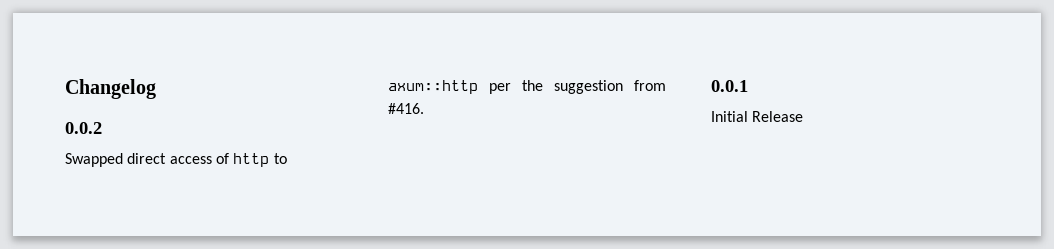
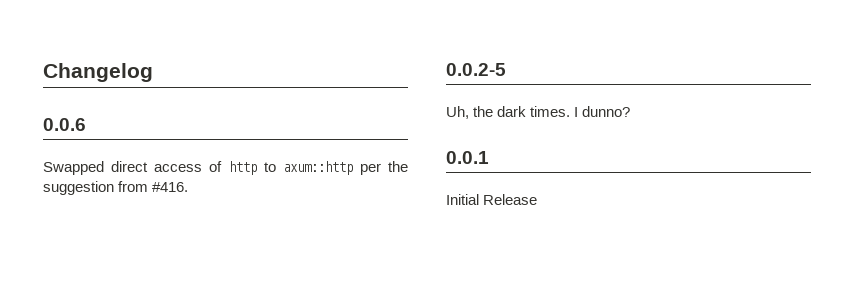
[65,122,102,134] 0.0.2 -> [43,118,86,131] 0.0.6
(424, 108) none -> [446,63,506,76] [446,106,631,119] // 0.0.2-5 // Uh, the dark times. I dunno?

